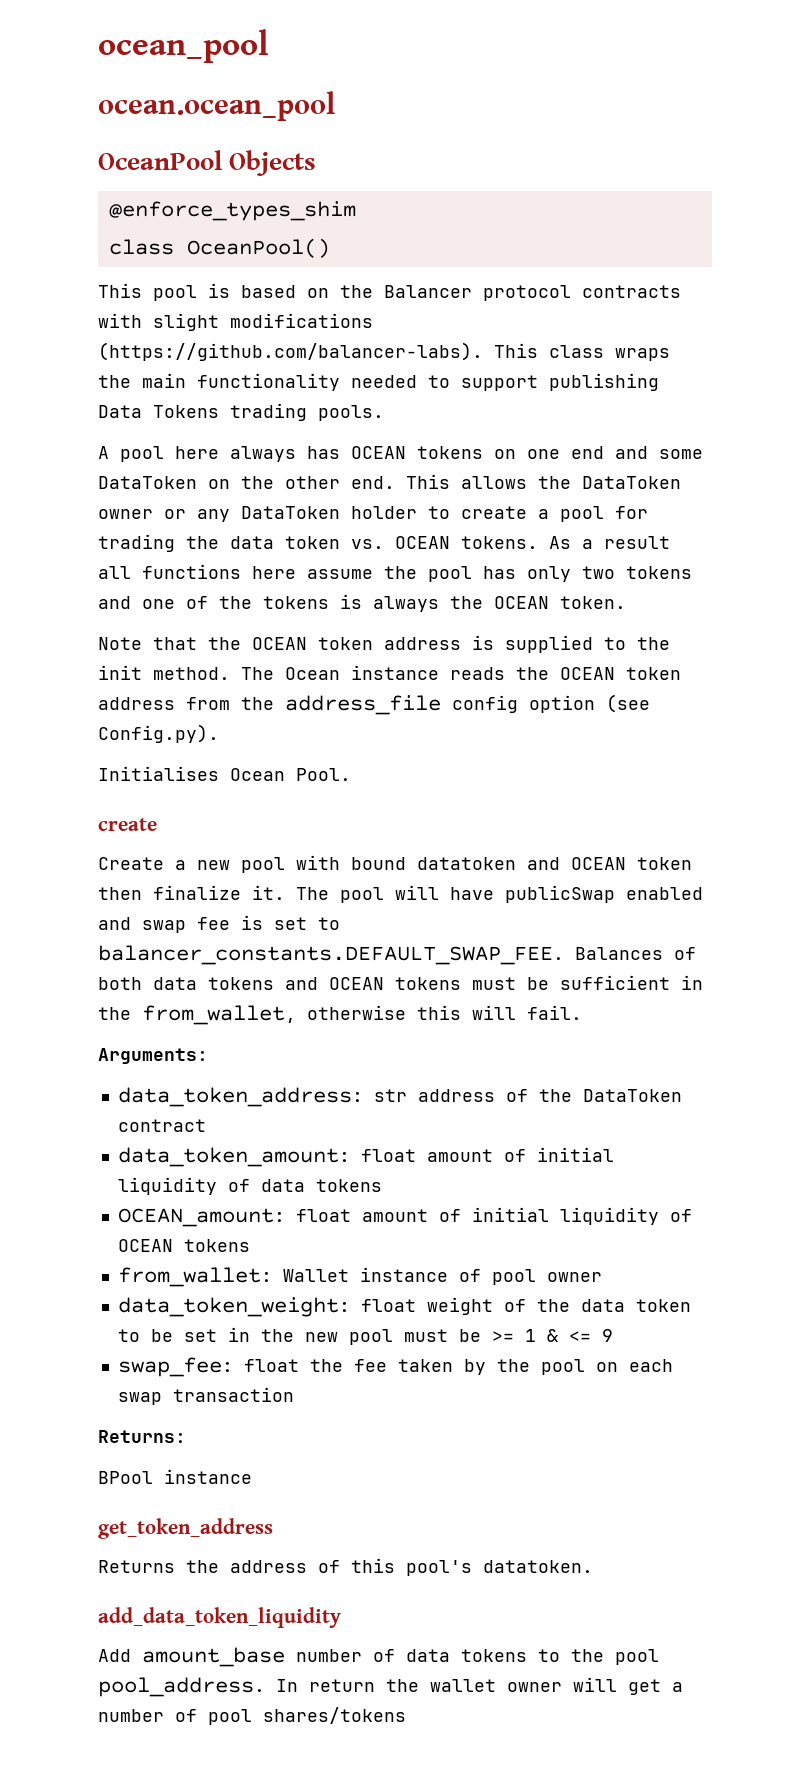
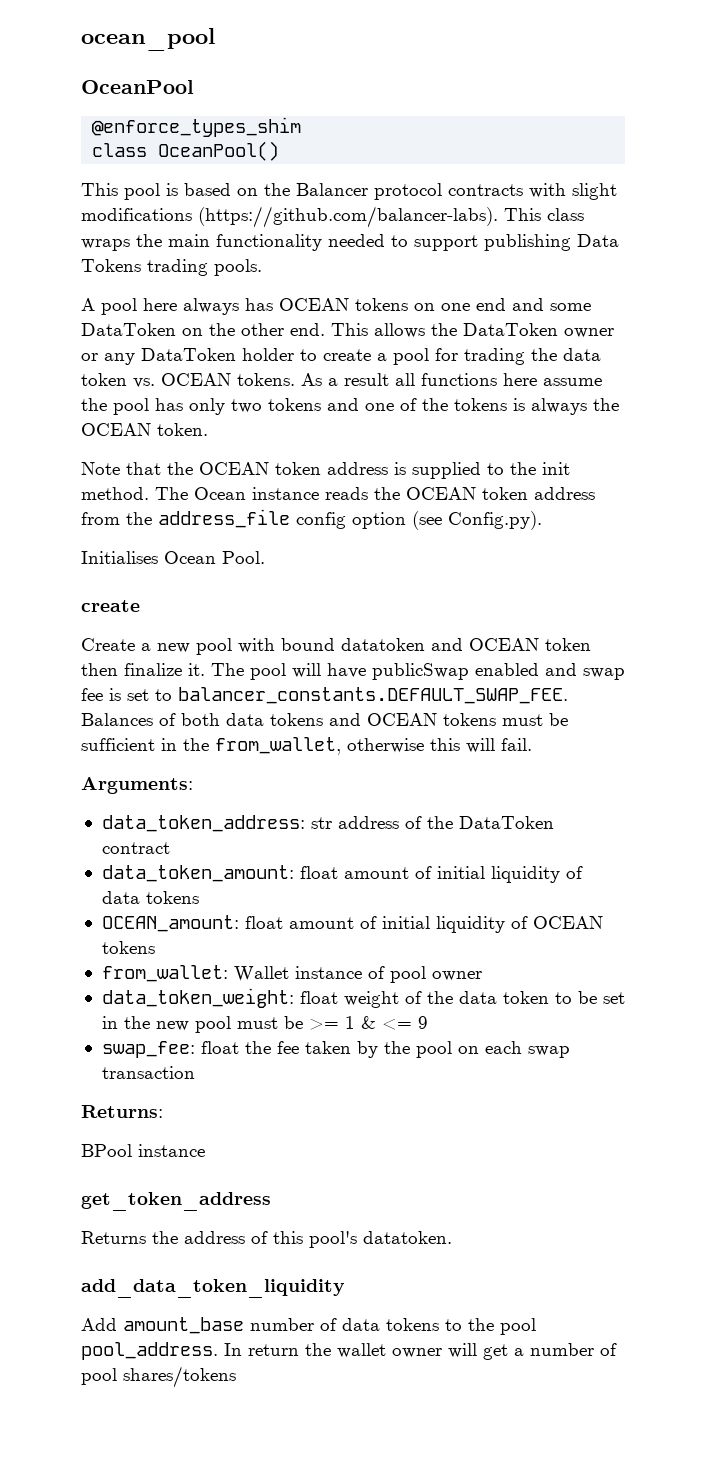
[98,91,335,121] // ocean.ocean_pool -> (215, 39) none
[229,150,317,176] Objects -> (194, 87) none

